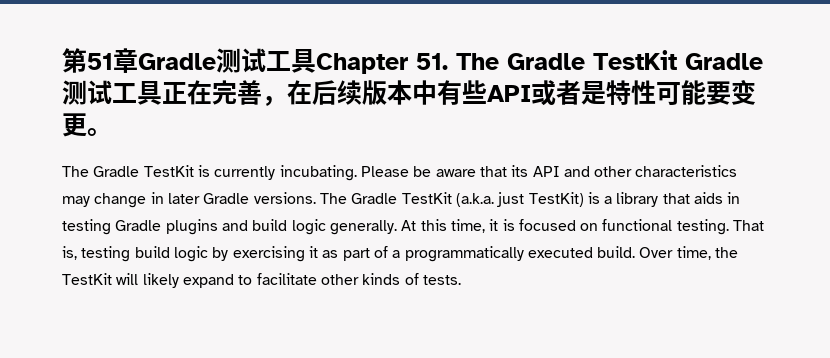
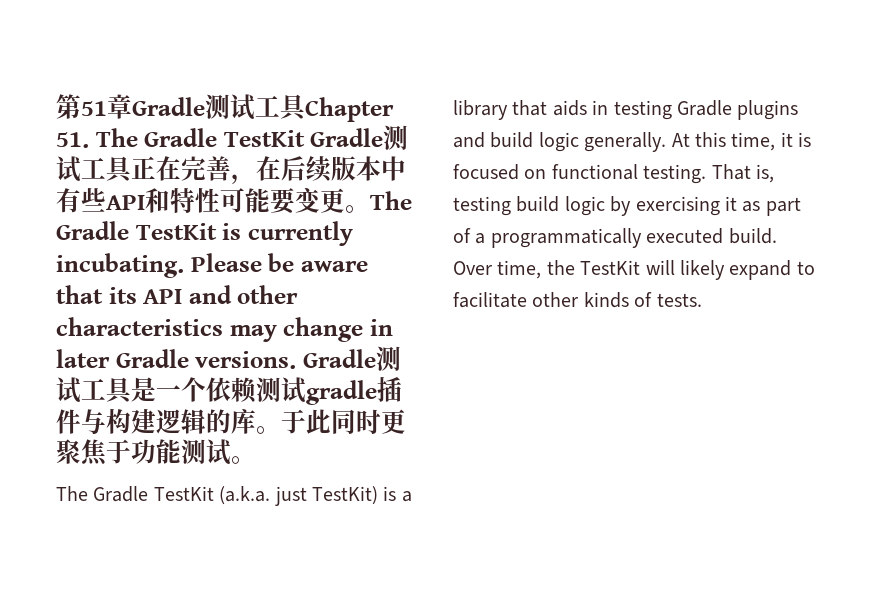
[531,80,606,106] 或者是 -> [145,188,170,213] 和
(112, 132) // -> (370, 209) none
(316, 198) none -> [302,346,401,371] [56,377,402,405] [56,408,406,434] [56,439,256,466] Gradle测试工具是一个依赖测试gradle插件与构建逻辑的库。于此同时更聚焦于功能测试。 //

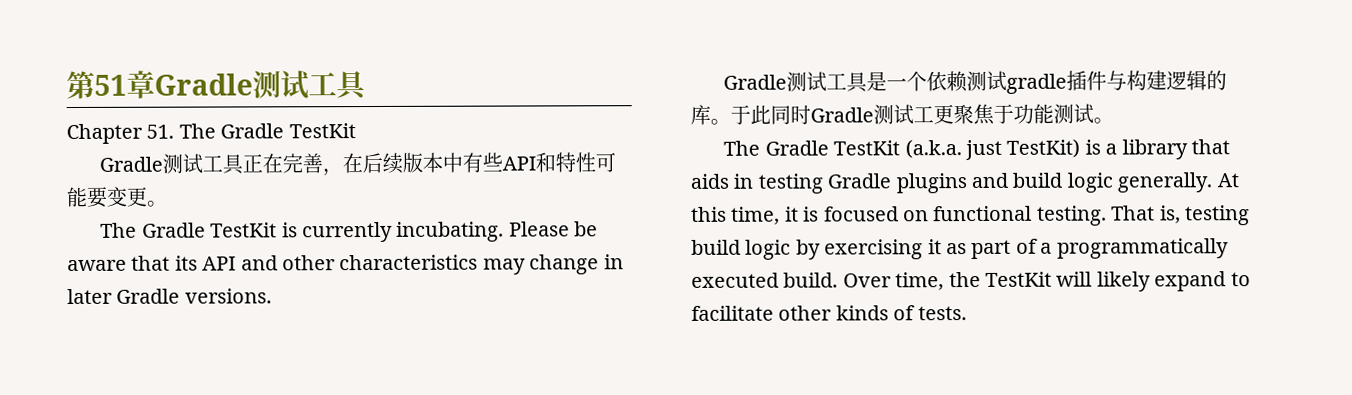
(308, 107) none -> (369, 86) //
(305, 138) none -> (356, 131) //
(370, 209) none -> (168, 203) //
(297, 360) none -> (272, 296) //
(381, 421) none -> [810,104,934,125] Gradle测试工

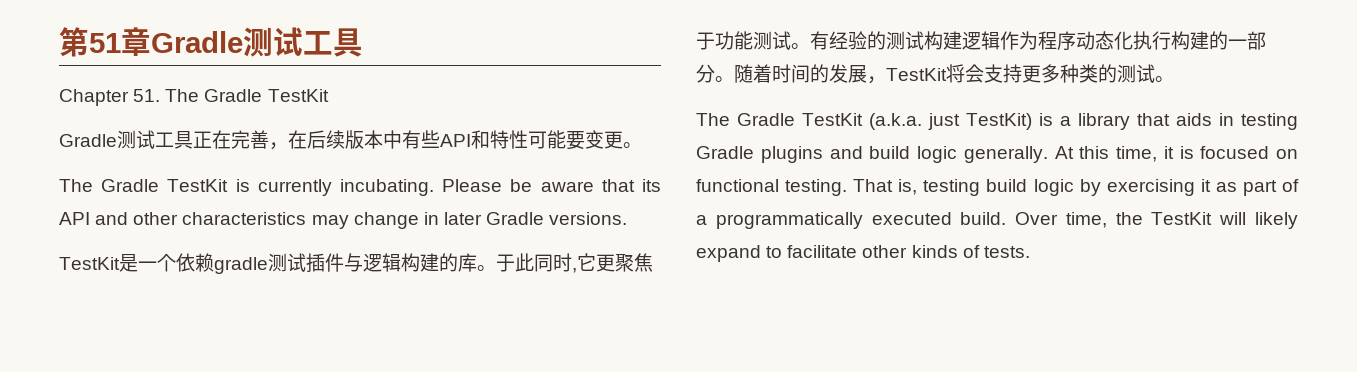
[723,70,1208,94] Gradle测试工具是一个依赖测试gradle插件与构建逻辑 -> [59,253,439,274] TestKit是一个依赖gradle测试插件与逻辑构建
[810,104,934,125] Gradle测试工 -> [572,253,596,273] ,它
(1114, 120) none -> [810,31,1266,51] [696,64,1174,84] 有经验的测试构建逻辑作为程序动态化执行构建的一部分。随着时间的发展，TestKit将会支持更多种类的测试。

